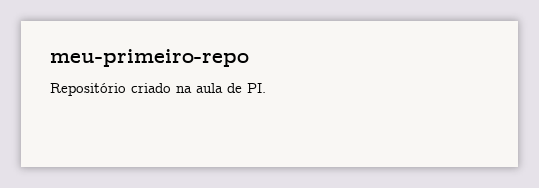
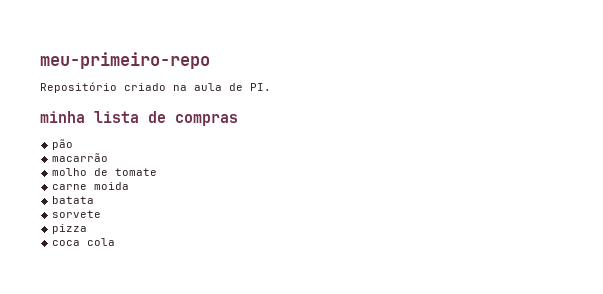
(266, 88) none -> [40,111,238,126] [52,139,74,150] [52,153,109,162] [52,168,158,176] [52,182,130,190] [52,196,95,204] [52,210,102,218] [52,224,88,234] [52,238,116,246] // minha lista de compras // pão // macarrão // molho de tomate // carne moida // batata // sorvete // pizza // coca cola

